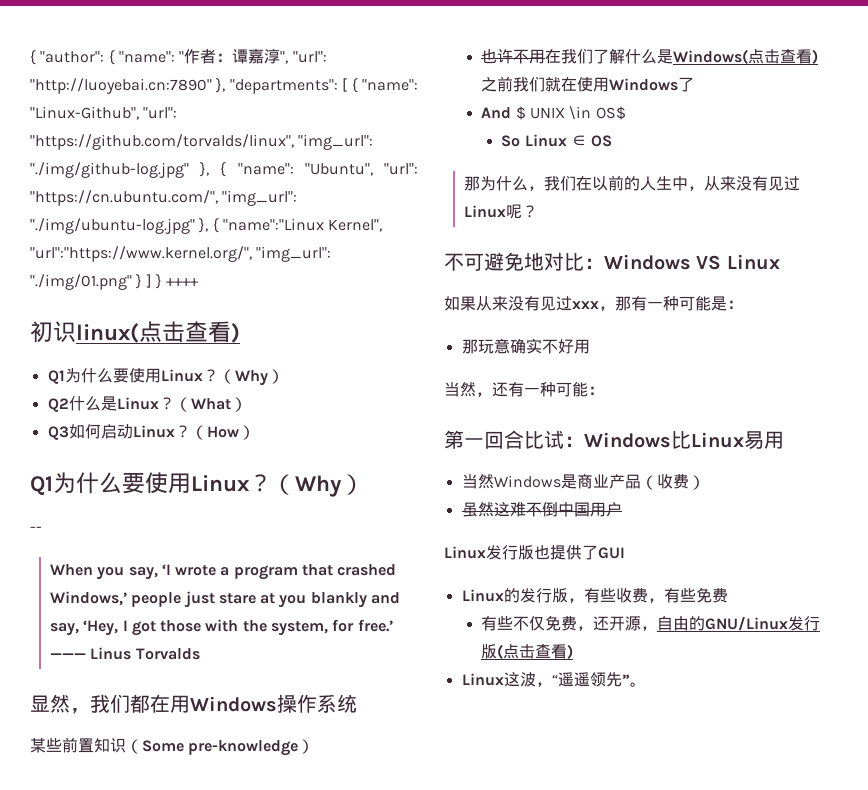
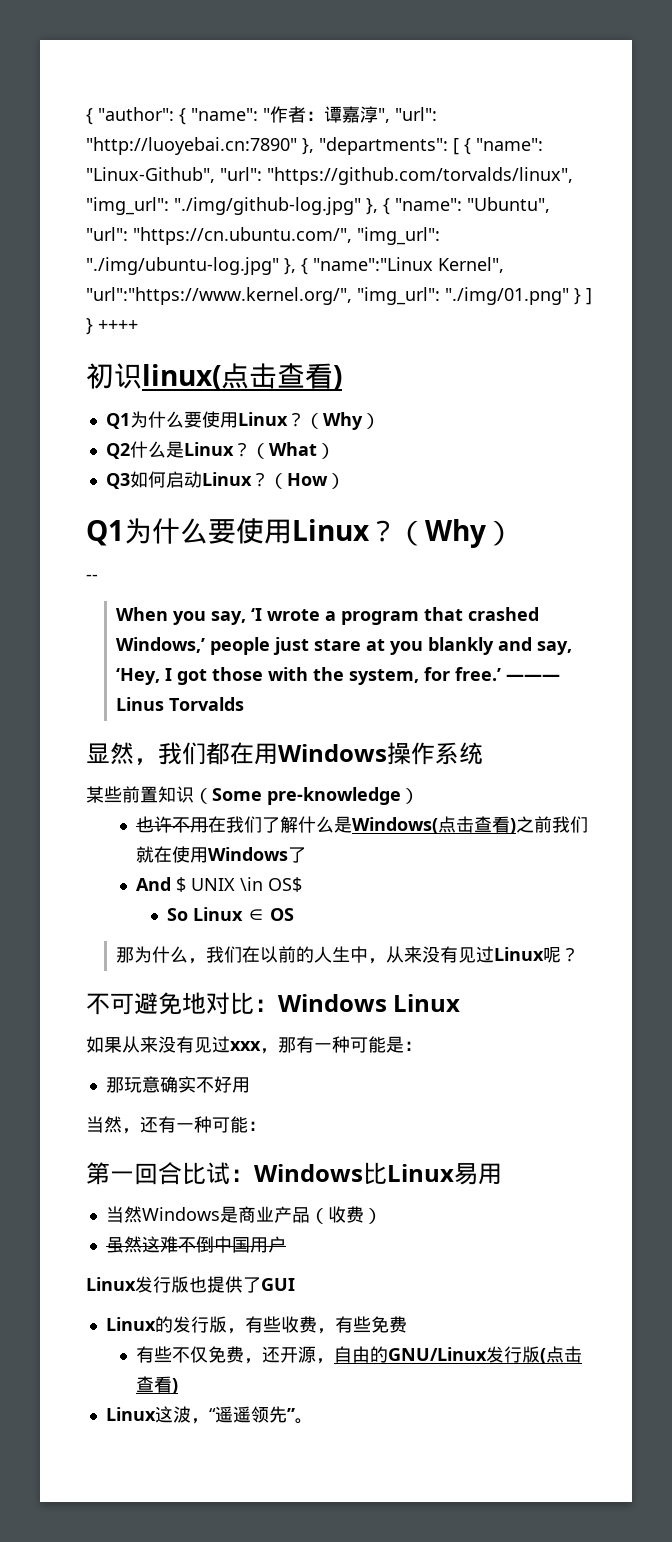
[696,255,722,270] VS -> (387, 1003) none

